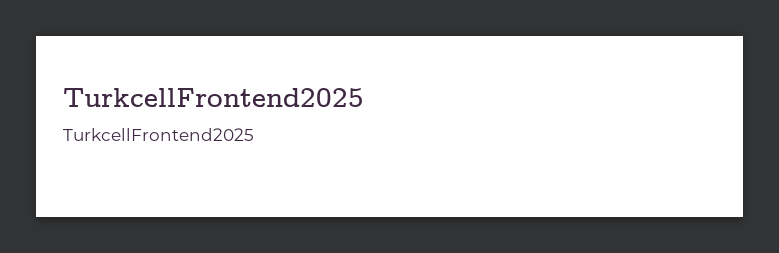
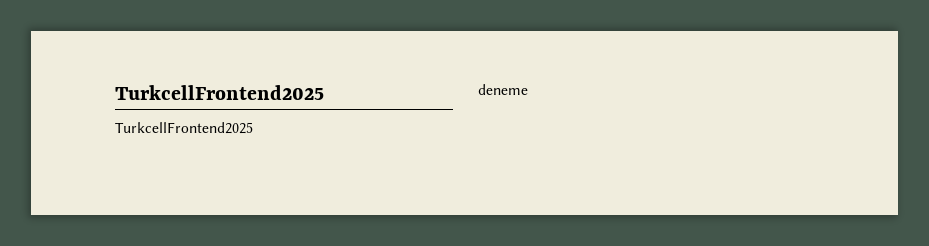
(254, 134) none -> [478,84,528,95] // deneme

